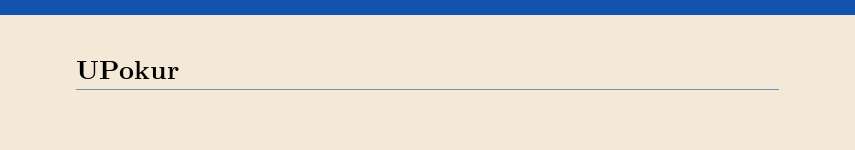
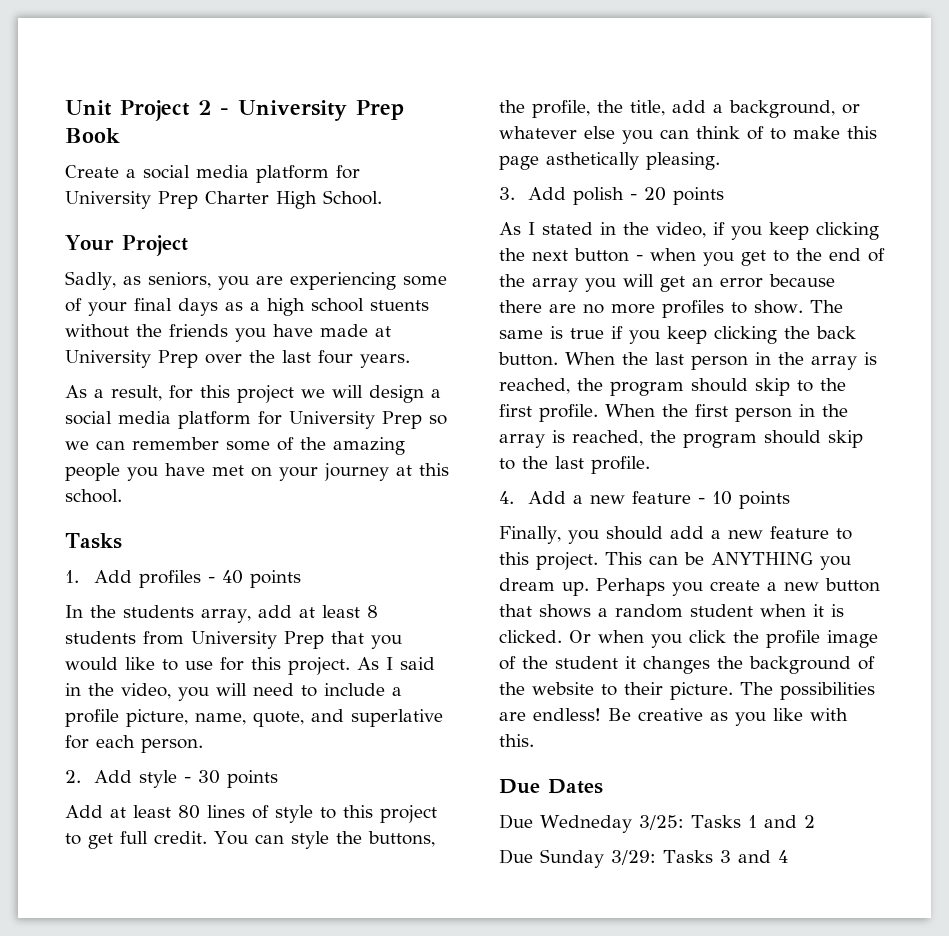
[76,61,179,79] UPokur -> [65,100,404,121] [65,128,120,143] [65,165,360,183] [65,190,382,209] [65,235,188,256] [65,271,447,290] [65,298,429,316] [65,324,391,342] [65,350,410,368] [65,385,441,403] [65,411,447,429] [65,437,405,455] [65,463,449,481] [65,489,122,503] [65,533,122,549] [65,570,301,588] [65,605,378,623] [65,631,402,649] [65,657,435,675] [65,683,402,701] [65,709,443,727] [65,735,203,753] [65,770,278,788] [65,805,437,823] [65,831,435,849] [499,100,860,118] [499,126,877,144] [499,152,720,170] [499,187,724,205] [499,222,879,240] [499,248,885,266] [499,274,835,292] [499,300,843,318] [499,326,856,344] [498,352,877,370] [499,378,846,396] [499,404,848,422] [499,430,863,448] [499,456,650,474] [499,491,790,509] [499,526,852,544] [499,552,851,570] [499,578,880,596] [499,604,844,618] [499,630,878,648] [499,656,875,674] [499,682,875,700] [499,708,848,726] [499,734,534,747] [499,778,603,794] [499,814,815,833] [499,849,788,868] Unit Project 2 - University Prep Book // Create a social media platform for University Prep Charter High School. // Your Project // Sadly, as seniors, you are experiencing some of your final days as a high school stuents without the friends you have made at University Prep over the last four years. // As a result, for this project we will design a social media platform for University Prep so we can remember some of the amazing people you have met on your journey at this school. // Tasks // 1. Add profiles - 40 points // In the students array, add at least 8 students from University Prep that you would like to use for this project. As I said in the video, you will need to include a profile picture, name, quote, and superlative for each person. // 2. Add style - 30 points // Add at least 80 lines of style to this project to get full credit. You can style the buttons, the profile, the title, add a background, or whatever else you can think of to make this page asthetically pleasing. // 3. Add polish - 20 points // As I stated in the video, if you keep clicking the next button - when you get to the end of the array you will get an error because there are no more profiles to show. The same is true if you keep clicking the back button. When the last person in the array is reached, the program should skip to the first profile. When the first person in the array is reached, the program should skip to the last profile. // 4. Add a new feature - 10 points // Finally, you should add a new feature to this project. This can be ANYTHING you dream up. Perhaps you create a new button that shows a random student when it is clicked. Or when you click the profile image of the student it changes the background of the website to their picture. The possibilities are endless! Be creative as you like with this. // Due Dates // Due Wedneday 3/25: Tasks 1 and 2 // Due Sunday 3/29: Tasks 3 and 4

